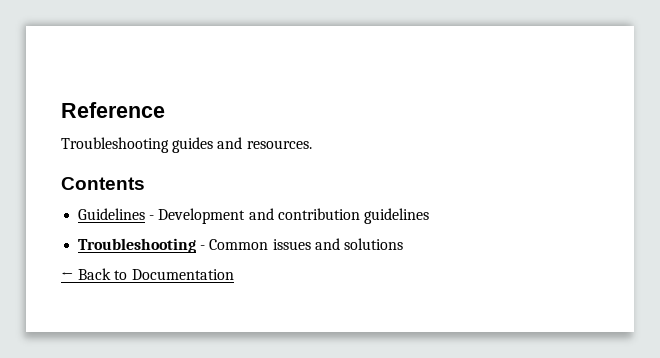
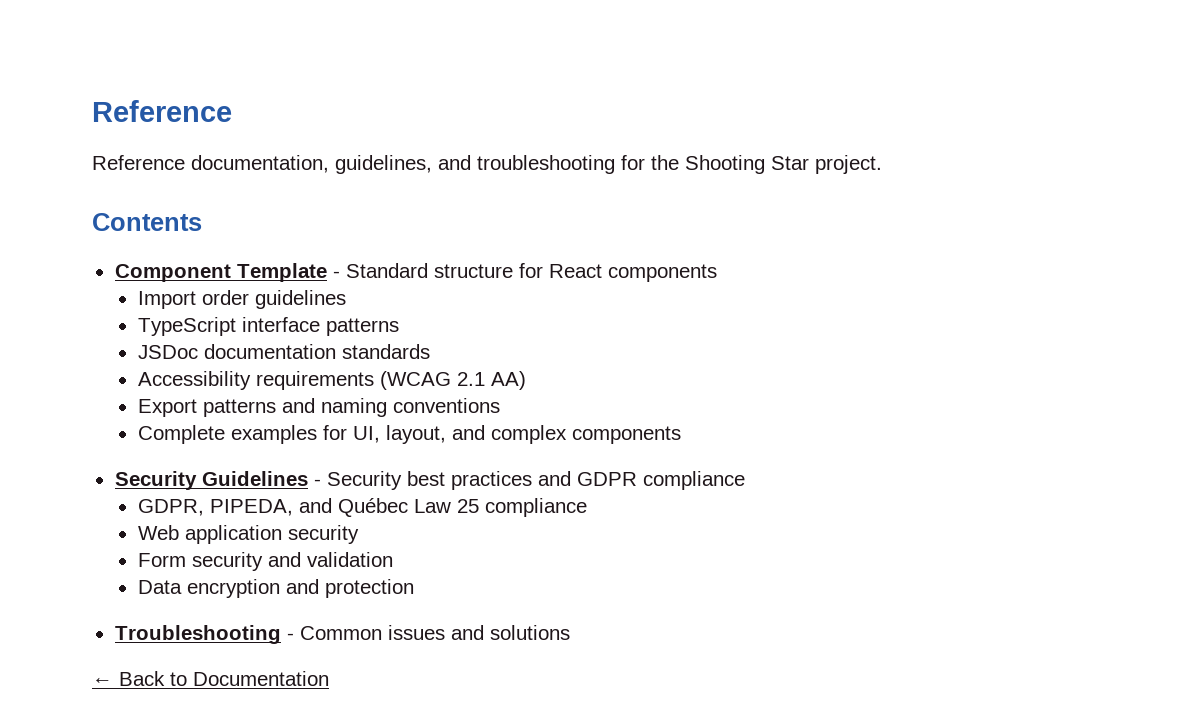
[61,137,312,153] [61,177,145,190] [78,208,429,224] Troubleshooting guides and resources. // Contents // Guidelines - Development and contribution guidelines -> [92,155,882,174] [92,213,202,231] [114,263,717,282] [137,290,346,309] [137,317,399,336] [137,344,430,359] [137,371,526,390] [137,398,500,417] [137,425,681,444] [114,471,745,490] [137,498,587,517] [137,525,359,544] [137,552,393,571] [137,579,414,598] Reference documentation, guidelines, and troubleshooting for the Shooting Star project. // Contents // Component Template - Standard structure for React components // Import order guidelines // TypeScript interface patterns // JSDoc documentation standards // Accessibility requirements (WCAG 2.1 AA) // Export patterns and naming conventions // Complete examples for UI, layout, and complex components // Security Guidelines - Security best practices and GDPR compliance // GDPR, PIPEDA, and Québec Law 25 compliance // Web application security // Form security and validation // Data encryption and protection

